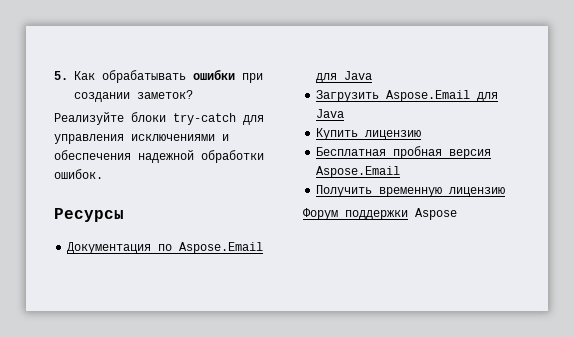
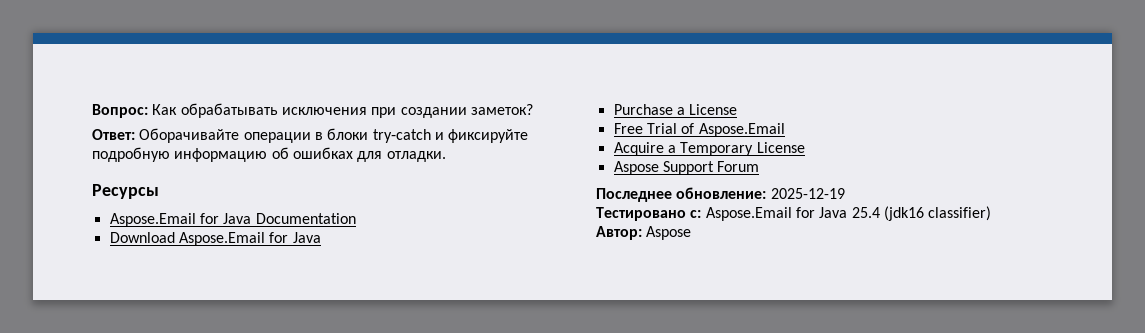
[54,71,68,80] 5. -> [92,104,148,118] Вопрос:
[193,69,235,80] ошибки -> [281,107,367,115] исключения
[54,112,264,125] [54,134,229,144] [54,150,264,163] [54,169,103,179] [54,208,124,222] [67,242,264,254] [316,71,373,83] [316,90,499,102] [316,109,345,118] [316,128,422,140] [316,146,492,159] [316,166,401,178] [316,185,506,197] [303,208,408,220] Реализуйте блоки try-catch для управления исключениями и обеспечения надежной обработки ошибок. // Ресурсы // Документация по Aspose.Email для Java // Загрузить Aspose.Email для Java // Купить лицензию // Бесплатная пробная версия Aspose.Email // Получить временную лицензию // Форум поддержки -> [92,128,529,143] [92,147,446,162] [92,184,159,199] [109,213,356,227] [109,232,321,246] [613,104,738,115] [613,123,785,137] [613,142,805,156] [613,161,760,175] [596,187,845,202] [596,206,992,221] [596,226,642,240] Ответ: Оборачивайте операции в блоки try‑catch и фиксируйте подробную информацию об ошибках для отладки. // Ресурсы // Aspose.Email for Java Documentation // Download Aspose.Email for Java // Purchase a License // Free Trial of Aspose.Email // Acquire a Temporary License // Aspose Support Forum // Последнее обновление: 2025-12-19 // Тестировано с: Aspose.Email for Java 25.4 (jdk16 classifier) // Автор:

